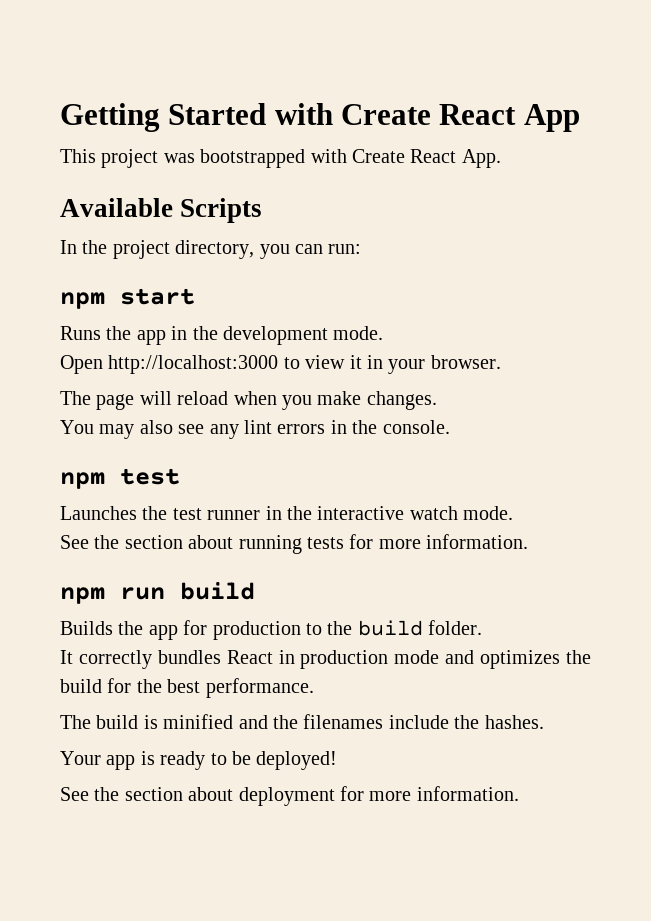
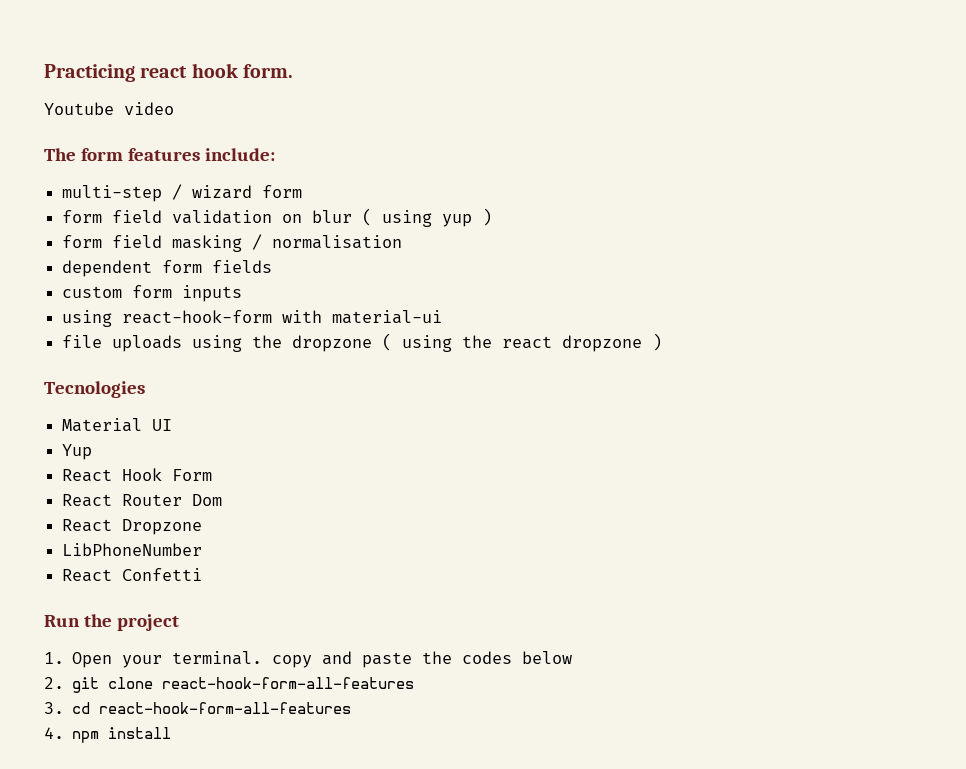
[60,103,580,132] [60,149,501,168] [60,198,263,223] [60,240,362,259] [60,288,195,309] [60,326,384,345] [60,355,501,374] [60,391,437,410] [60,420,450,439] [60,468,180,489] [60,506,514,520] [60,534,529,554] [60,582,255,604] [60,620,483,640] [60,650,592,669] [60,678,314,698] [60,714,544,729] [60,751,338,770] [60,786,519,806] Getting Started with Create React App // This project was bootstrapped with Create React App. // Available Scripts // In the project directory, you can run: // npm start // Runs the app in the development mode. // Open http://localhost:3000 to view it in your browser. // The page will reload when you make changes. // You may also see any lint errors in the console. // npm test // Launches the test runner in the interactive watch mode. // See the section about running tests for more information. // npm run build // Builds the app for production to the build folder. // It correctly bundles React in production mode and optimizes the build for the best performance. // The build is minified and the filenames include the hashes. // Your app is ready to be deployed! // See the section about deployment for more information. -> [44,63,294,82] [44,102,174,115] [44,148,275,161] [62,184,303,202] [62,208,493,227] [62,234,403,252] [62,260,273,277] [62,285,243,302] [62,310,443,327] [62,333,663,352] [44,381,145,398] [62,418,173,432] [62,444,93,460] [62,468,213,482] [62,494,223,507] [62,519,203,535] [62,543,203,556] [62,568,203,582] [44,614,179,631] [44,651,573,668] [44,677,415,693] [44,702,352,714] [44,727,172,743] Practicing react hook form. // Youtube video // The form features include: // multi-step / wizard form // form field validation on blur ( using yup ) // form field masking / normalisation // dependent form fields // custom form inputs // using react-hook-form with material-ui // file uploads using the dropzone ( using the react dropzone ) // Tecnologies // Material UI // Yup // React Hook Form // React Router Dom // React Dropzone // LibPhoneNumber // React Confetti // Run the project // 1. Open your terminal. copy and paste the codes below // 2. git clone react-hook-form-all-features // 3. cd react-hook-form-all-features // 4. npm install

